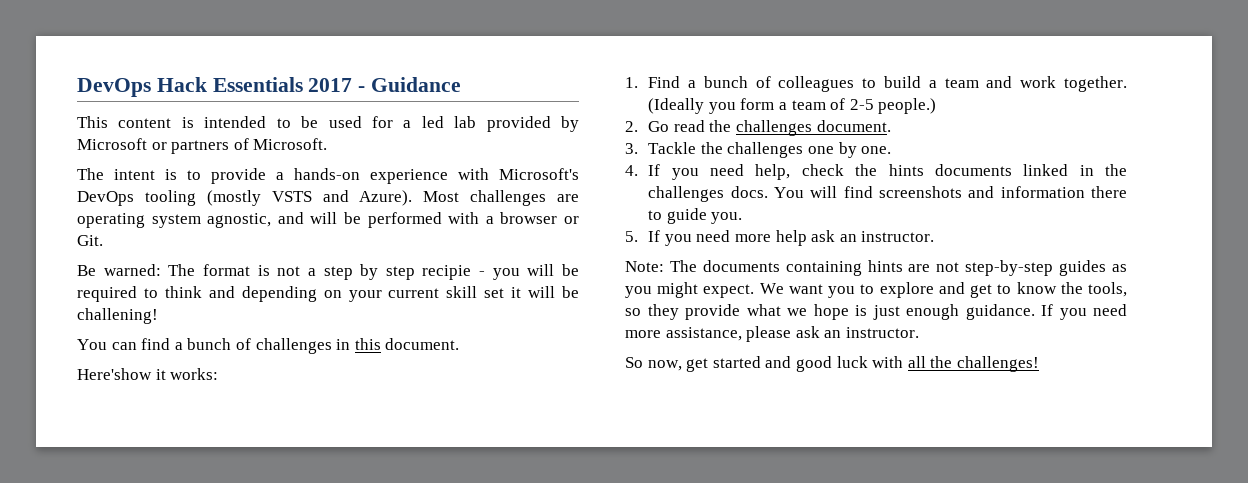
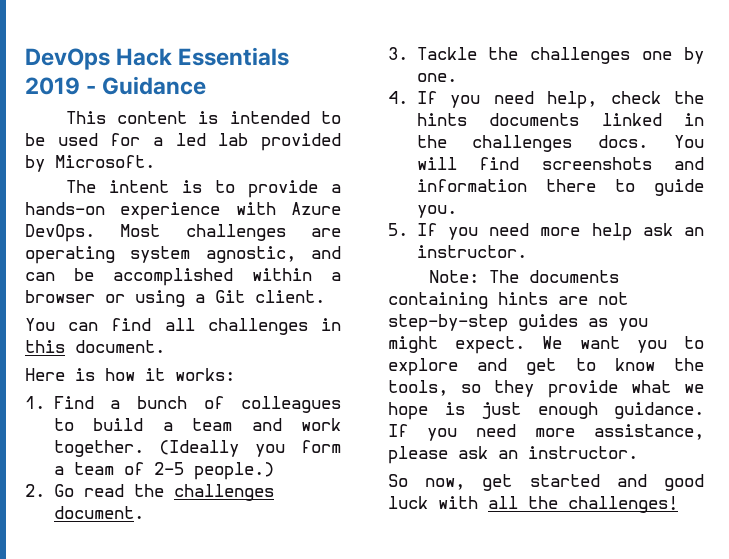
[308,78,353,92] 2017 -> [25,77,80,95] 2019
[77,138,249,154] Microsoft or partners of -> (45, 163) none
[499,168,579,180] [77,190,413,206] Microsoft's DevOps tooling (mostly VSTS and Azure). -> [291,202,341,215] [25,224,95,242] Azure DevOps.
[310,212,580,228] [77,235,103,246] [77,264,580,280] [77,286,579,302] [77,308,158,324] will be performed with a browser or Git. // Be warned: The format is not a step by step recipie - you will be required to think and depending on your current skill set it will be challening! -> [25,268,341,286] [25,290,325,307] can be accomplished within a browser or using a Git client.
[174,338,251,350] a bunch of -> [164,318,195,331] all
[77,368,152,380] Here'show -> [25,368,135,381] Here is how

